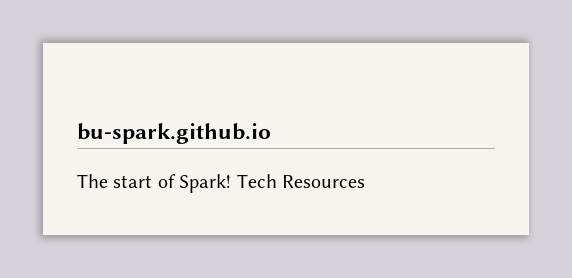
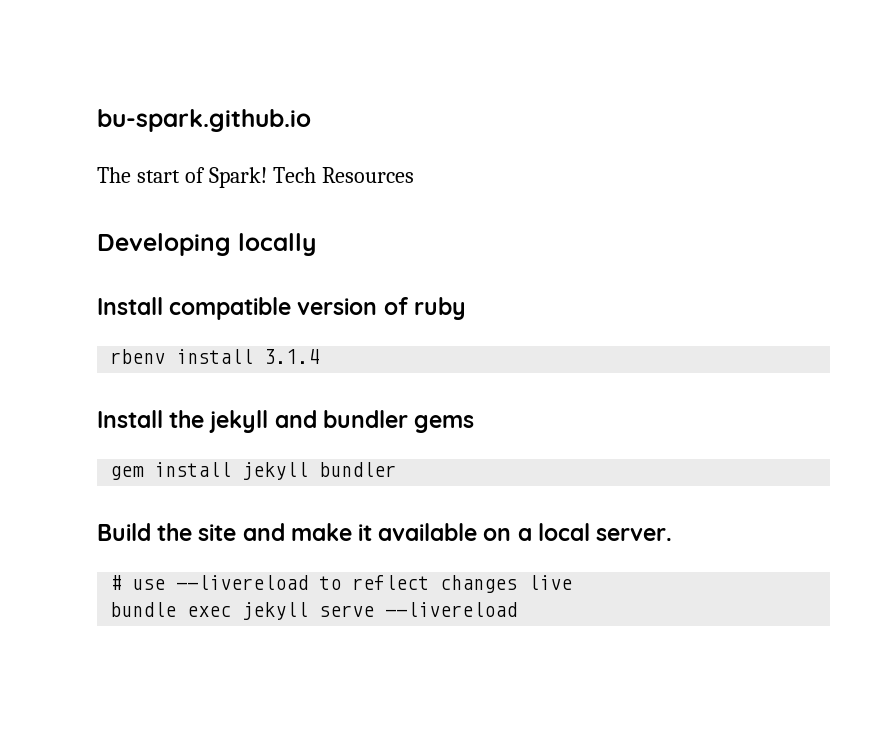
(365, 181) none -> [97,233,316,256] [97,297,466,320] [110,349,320,364] [97,410,475,433] [110,462,397,480] [97,523,673,541] [110,575,573,593] [110,602,518,620] // Developing locally // Install compatible version of ruby // rbenv install 3.1.4 // Install the jekyll and bundler gems // gem install jekyll bundler // Build the site and make it available on a local server. // # use --livereload to reflect changes live // bundle exec jekyll serve --livereload

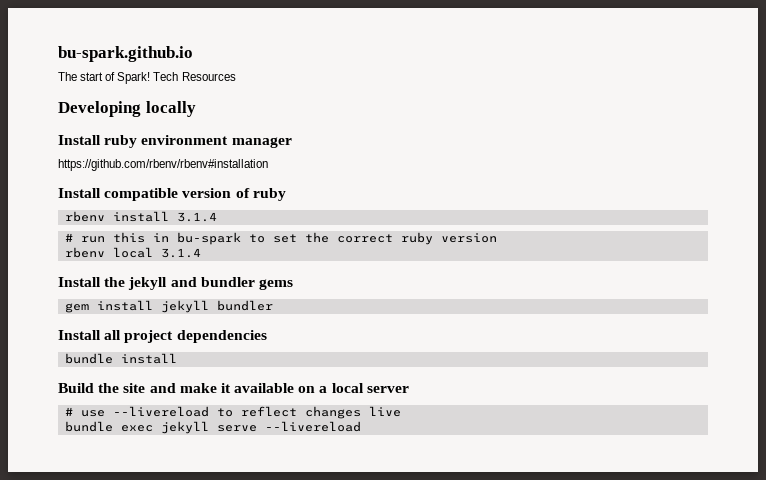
(316, 244) none -> [58,135,292,148] [58,159,268,171] // Install ruby environment manager // https://github.com/rbenv/rbenv#installation
(320, 356) none -> [64,232,497,245] [64,247,201,258] // # run this in bu-spark to set the correct ruby version // rbenv local 3.1.4
(397, 469) none -> [58,330,267,343] [64,353,177,364] // Install all project dependencies // bundle install
[596,528,673,541] server. -> [366,386,409,393] server

